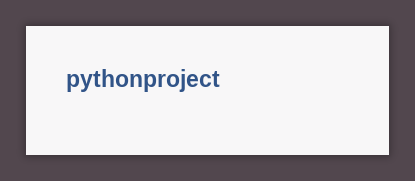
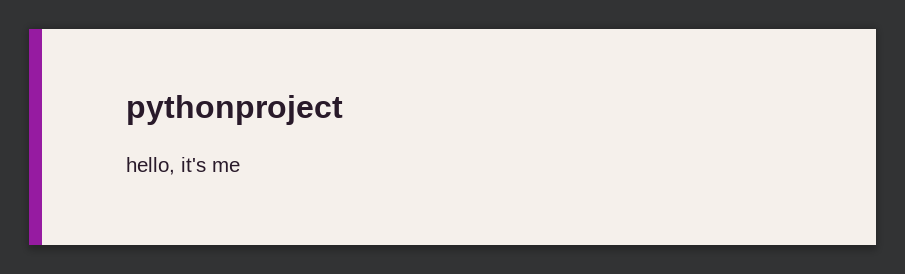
(220, 80) none -> [126,157,240,175] // hello, it's me

